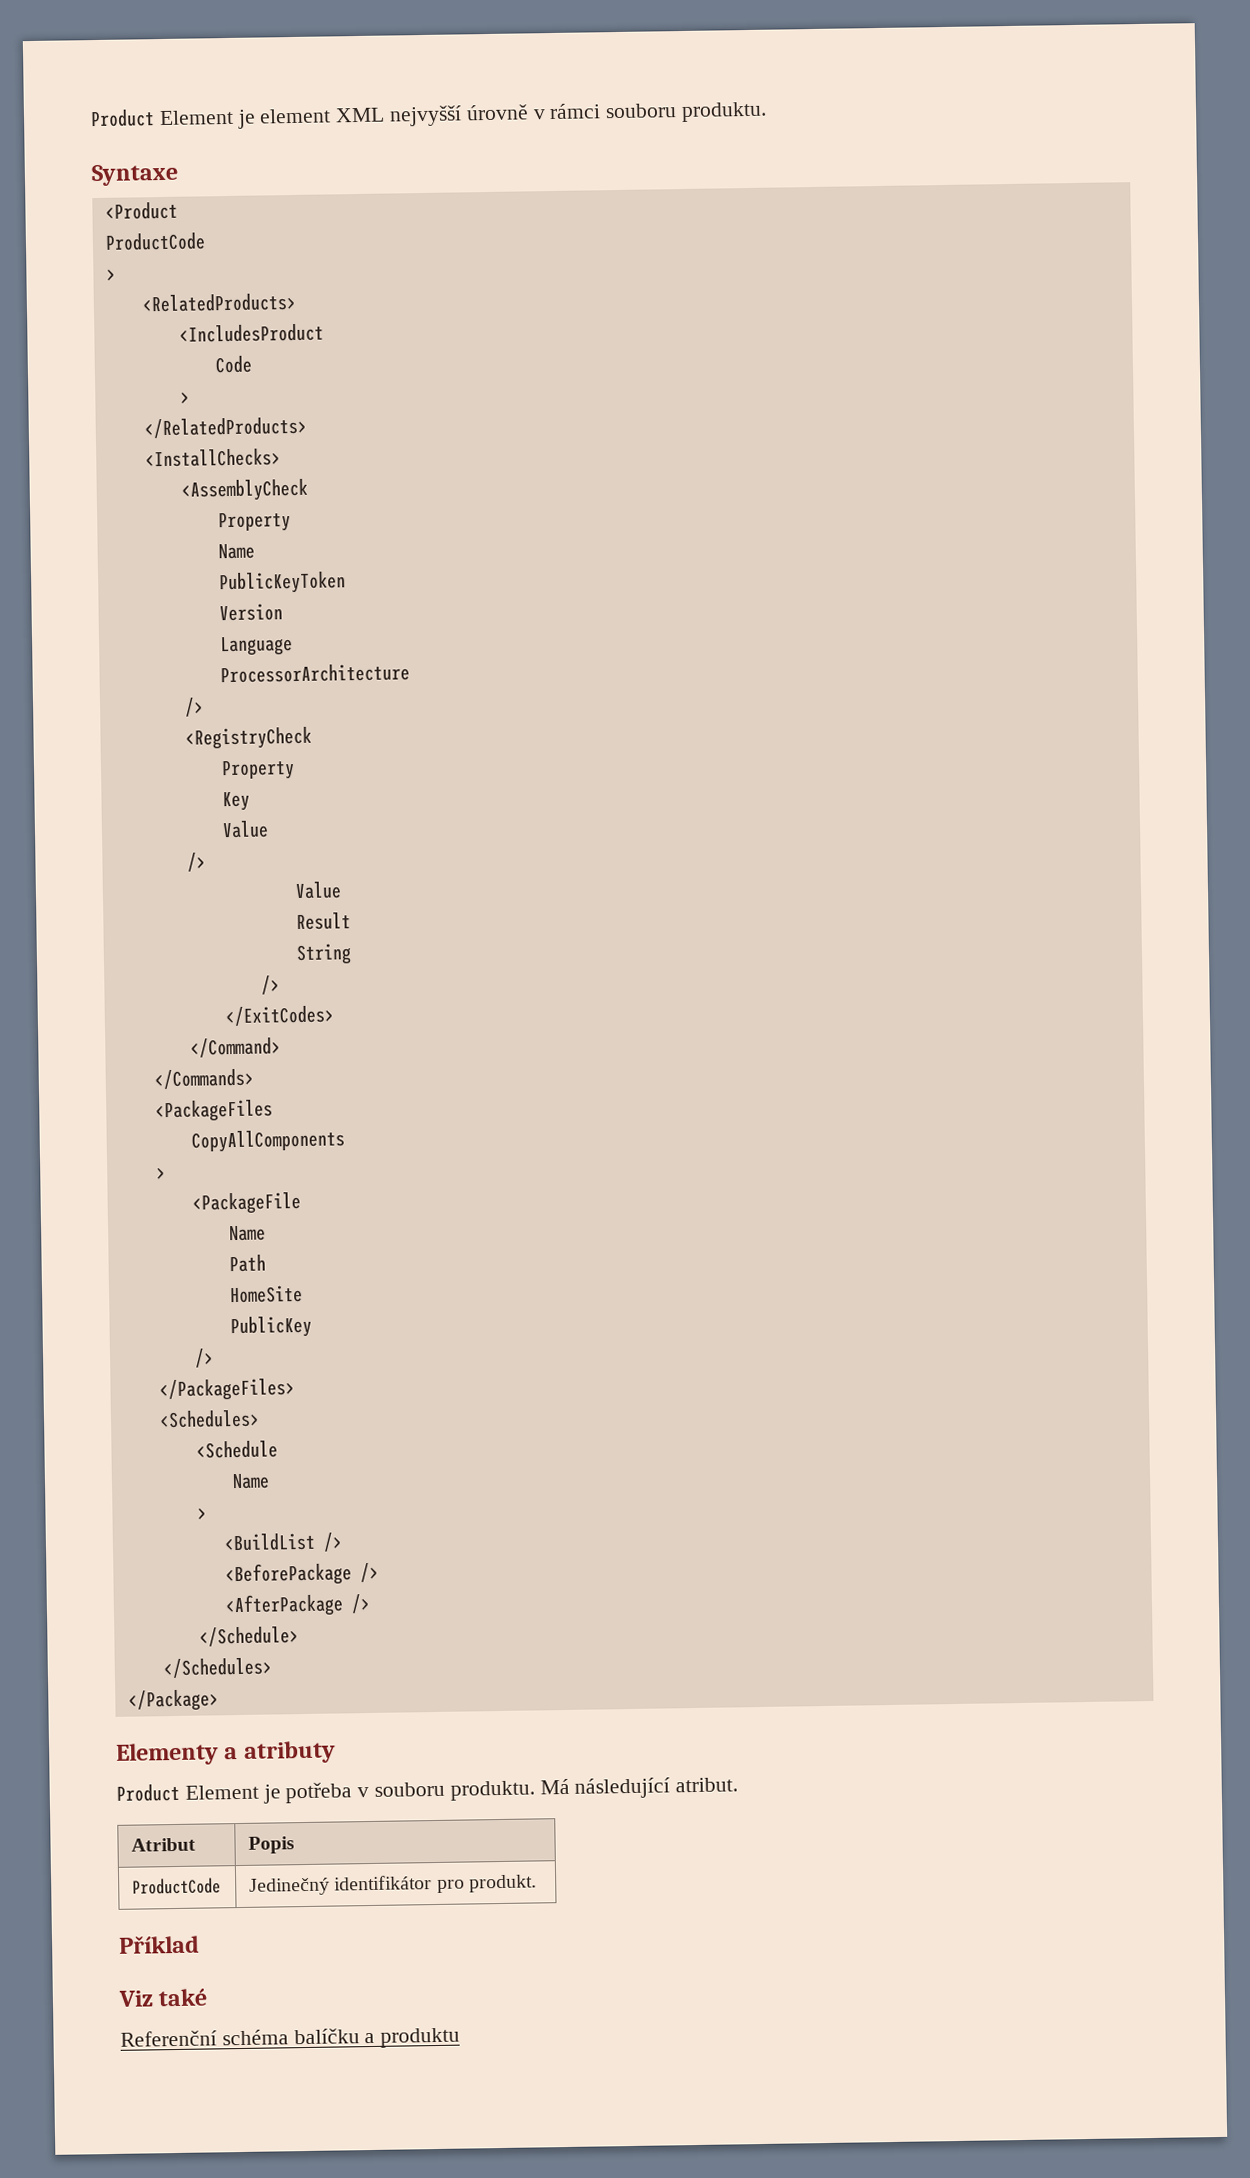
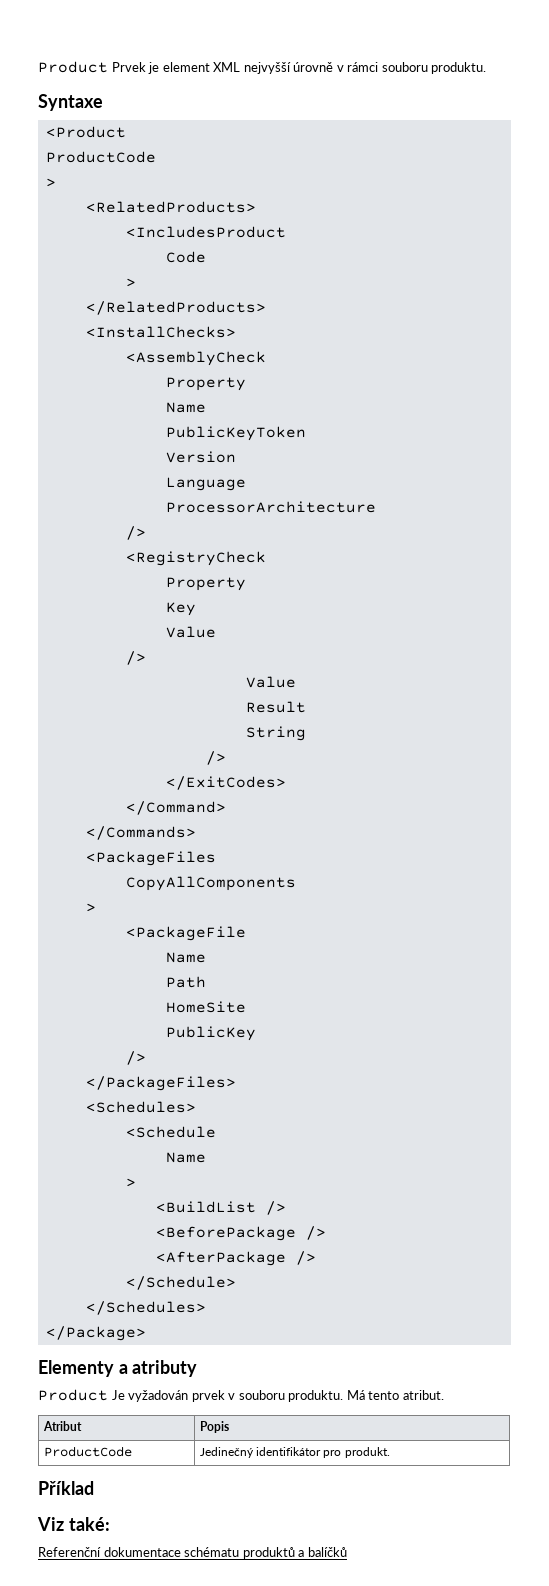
[90,109,234,128] Product Element -> [38,61,146,73] Product Prvek
[184,1782,353,1804] Element je potřeba -> [111,1390,225,1402] Je vyžadován prvek
[574,1777,671,1799] následující -> [368,1391,400,1400] tento
[158,1988,209,2007] také -> [68,1517,110,1531] také:
[221,2027,461,2048] schéma balíčku a produktu -> [103,1547,347,1559] dokumentace schématu produktů a balíčků

